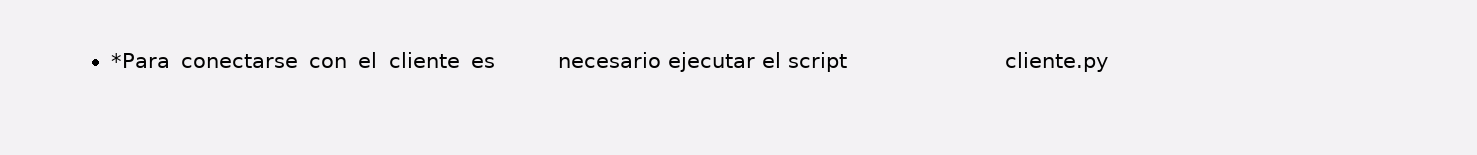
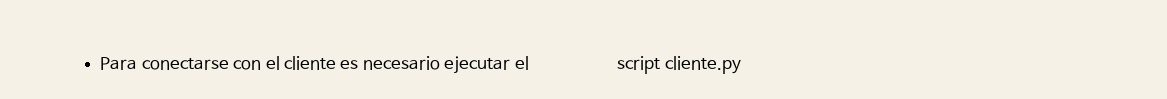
[110,53,170,68] *Para -> [100,57,138,70] Para

